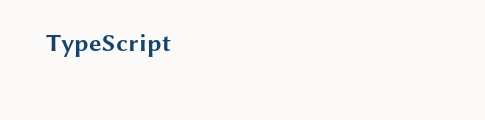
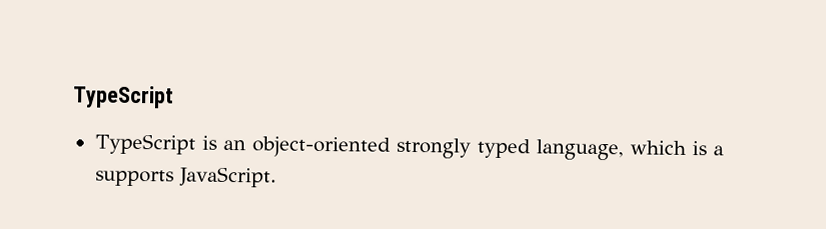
[46,34,171,57] TypeScript -> [73,85,174,109] [94,133,724,161] [94,166,277,188] TypeScript // TypeScript is an object-oriented strongly typed language, which is a supports JavaScript.

